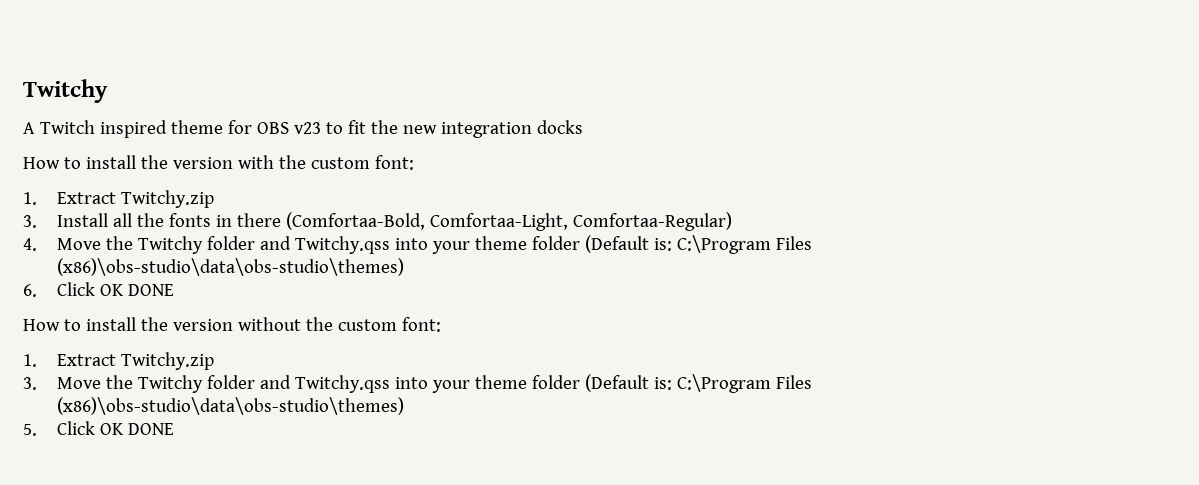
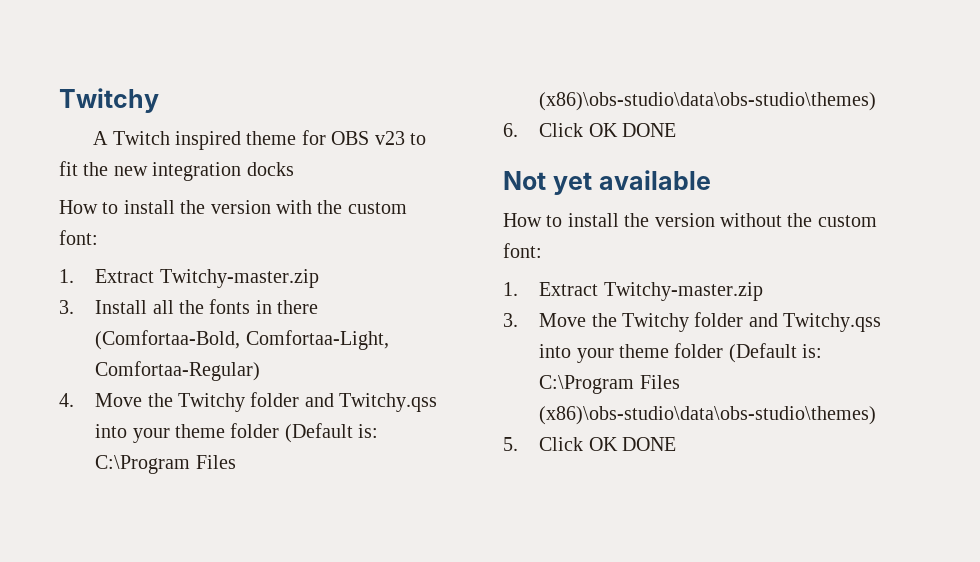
[120,190,214,208] Twitchy.zip -> [159,269,319,288] Twitchy-master.zip
(174, 290) none -> [503,170,711,195] // Not yet available
[120,352,214,370] Twitchy.zip -> [603,282,763,301] Twitchy-master.zip

